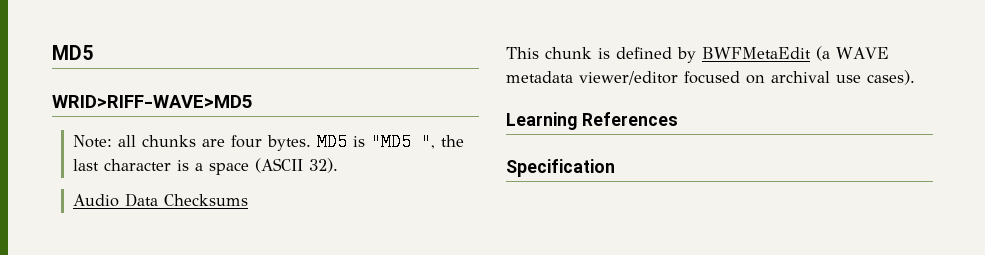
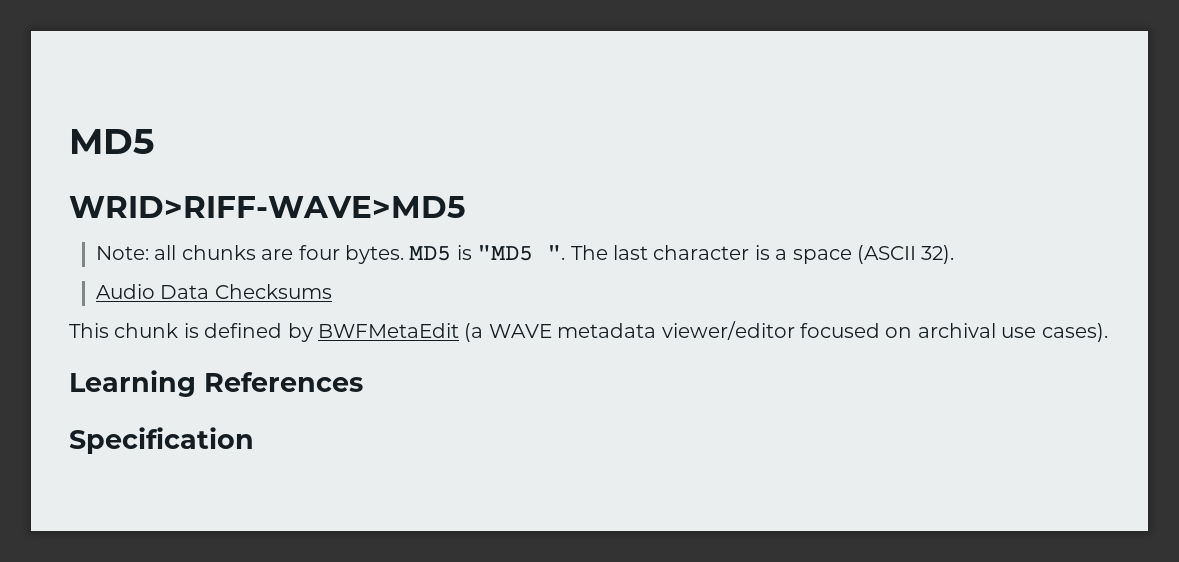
[420,133,464,151] ", the -> [547,245,608,260] ". The

